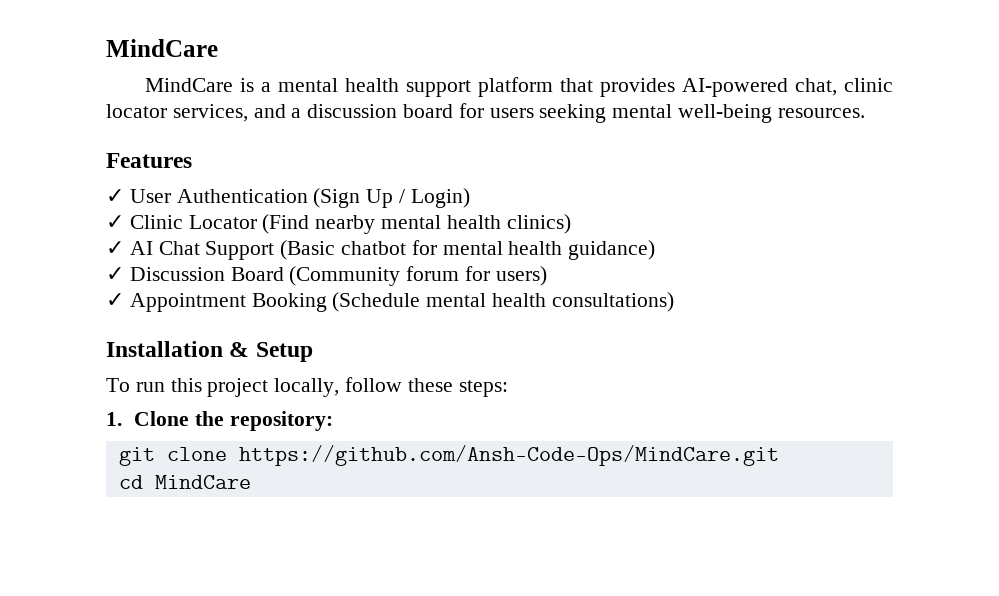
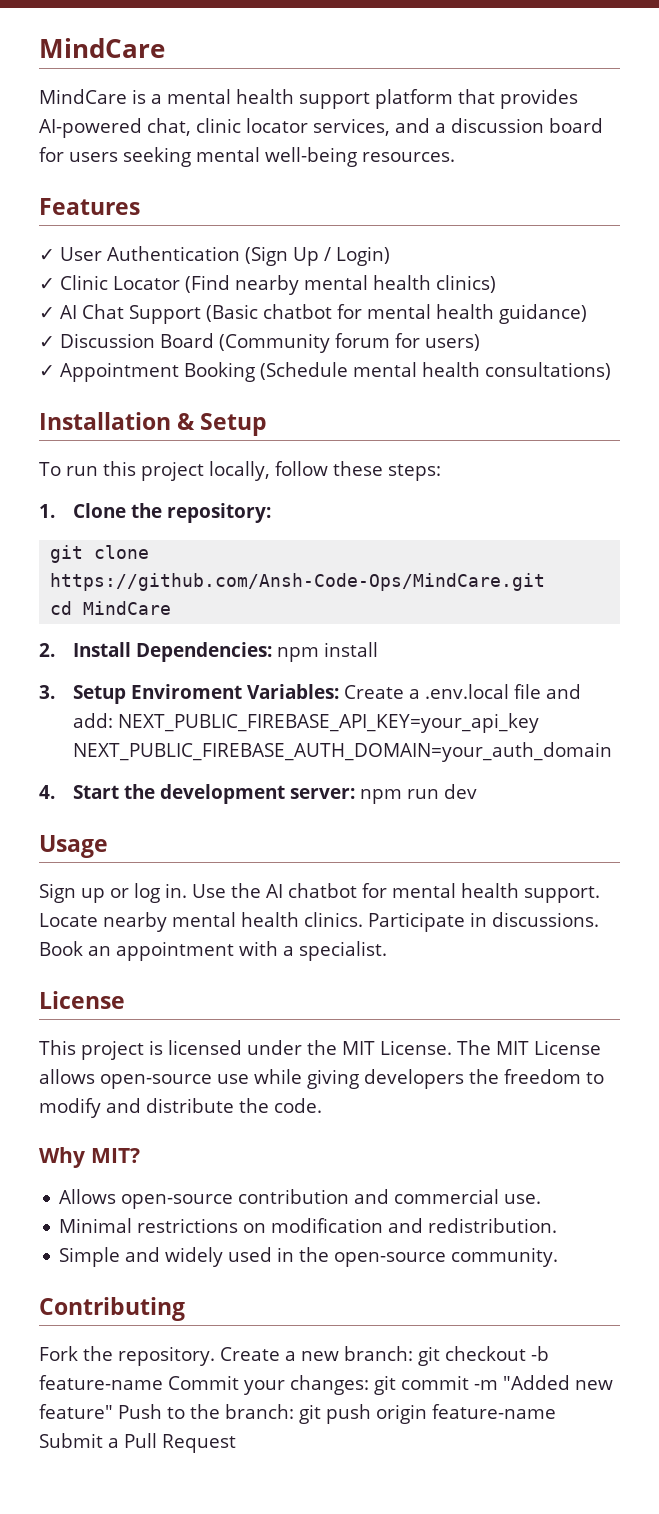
(251, 482) none -> [39,642,378,662] [39,684,581,704] [72,713,539,733] [72,742,612,762] [39,784,477,804] [39,835,108,858] [39,883,600,903] [39,912,599,932] [39,941,387,961] [39,991,125,1009] [39,1040,601,1060] [39,1069,604,1089] [39,1098,322,1118] [39,1147,140,1168] [59,1189,542,1209] [59,1218,558,1233] [59,1247,559,1267] [39,1297,185,1321] [39,1346,549,1366] [39,1375,613,1395] [39,1404,556,1424] [39,1433,236,1453] // 2. Install Dependencies: npm install // 3. Setup Enviroment Variables: Create a .env.local file and add: NEXT_PUBLIC_FIREBASE_API_KEY=your_api_key NEXT_PUBLIC_FIREBASE_AUTH_DOMAIN=your_auth_domain // 4. Start the development server: npm run dev // Usage // Sign up or log in. Use the AI chatbot for mental health support. Locate nearby mental health clinics. Participate in discussions. Book an appointment with a specialist. // License // This project is licensed under the MIT License. The MIT License allows open-source use while giving developers the freedom to modify and distribute the code. // Why MIT? // Allows open-source contribution and commercial use. // Minimal restrictions on modification and redistribution. // Simple and widely used in the open-source community. // Contributing // Fork the repository. Create a new branch: git checkout -b feature-name Commit your changes: git commit -m "Added new feature" Push to the branch: git push origin feature-name Submit a Pull Request

